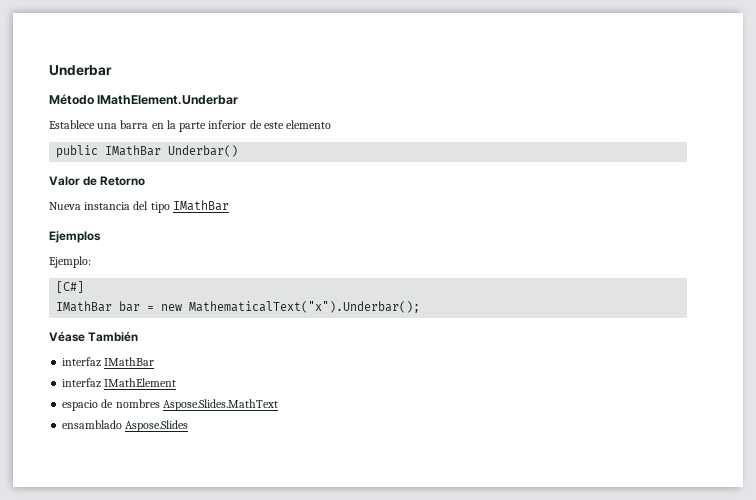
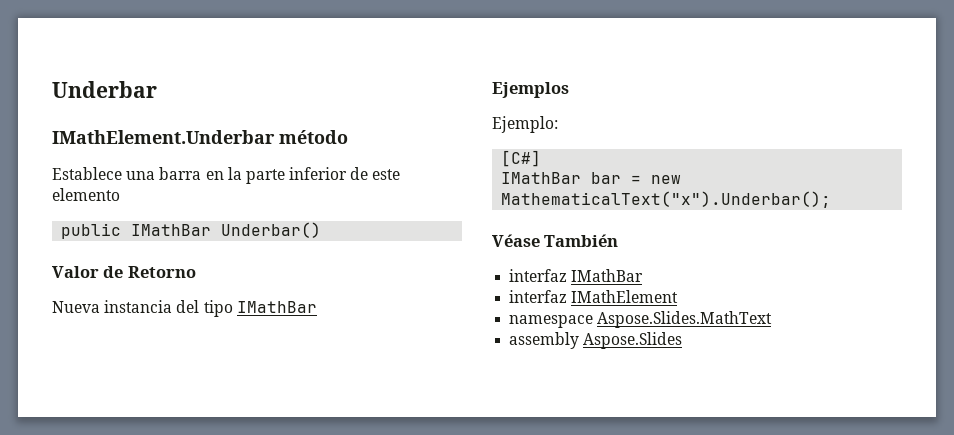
[49,94,94,105] Método -> (157, 89) none
(239, 100) none -> [279,130,348,144] método
[62,399,160,411] espacio de nombres -> [509,315,594,328] namespace
[62,420,123,429] ensamblado -> [509,332,580,349] assembly

